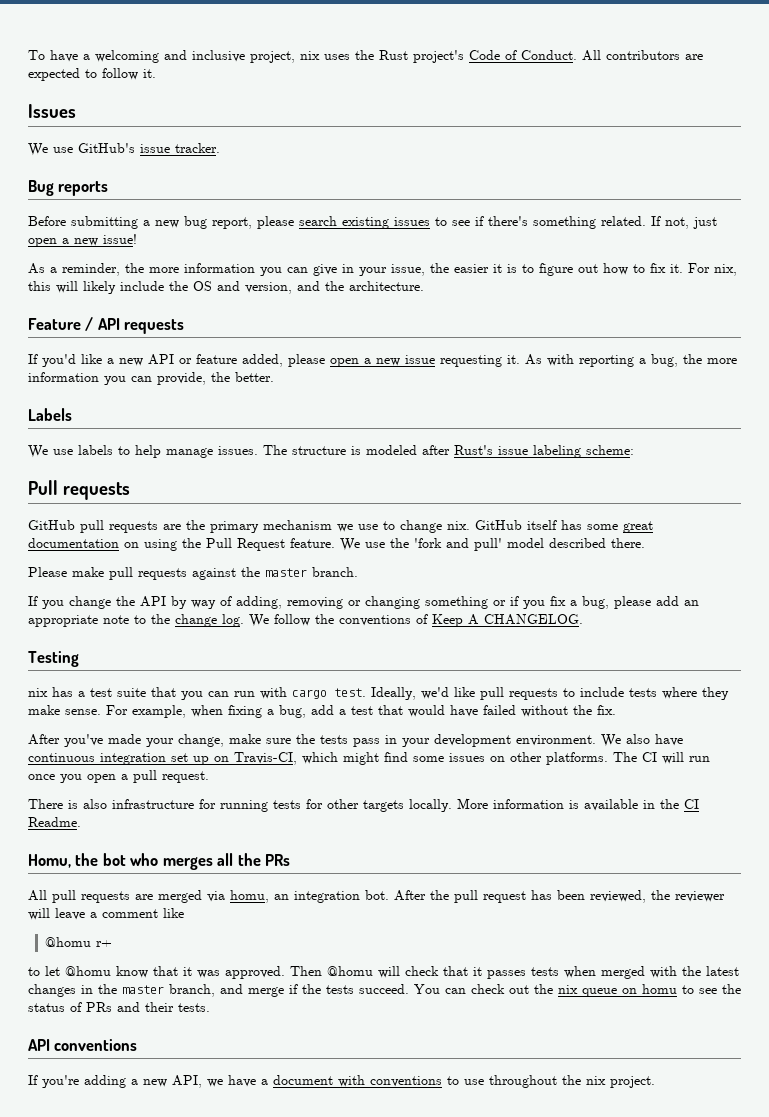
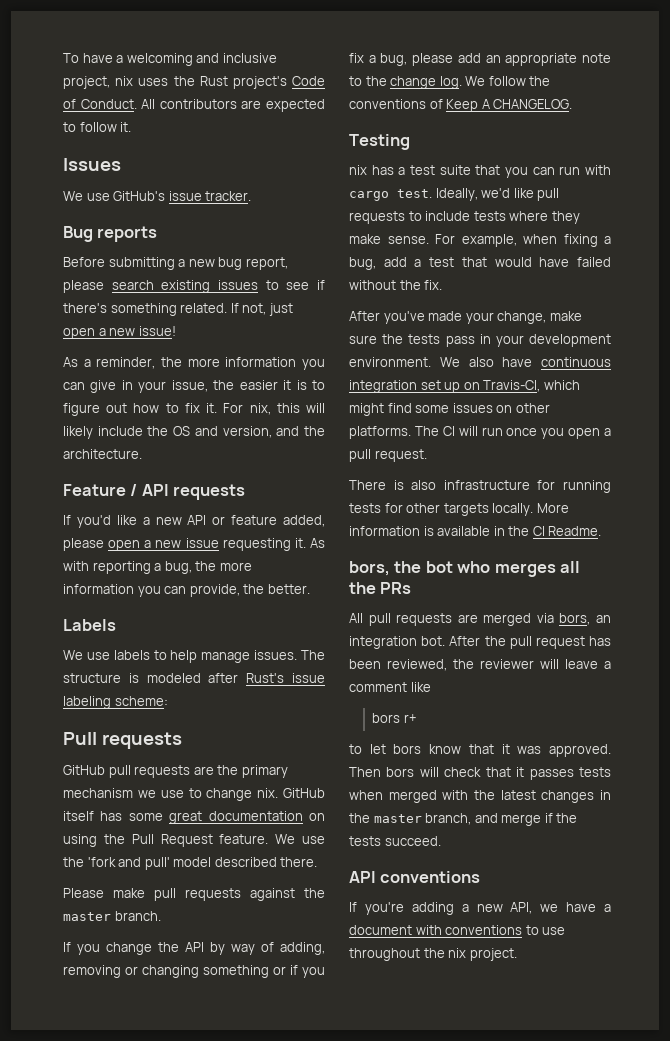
[28,854,71,868] Homu, -> [349,561,390,576] bors,
[230,890,269,903] homu, -> [559,613,591,625] bors,
[45,937,92,947] @homu -> [372,713,401,723] bors
[65,966,111,976] @homu -> [393,744,422,754] bors
[327,966,373,976] @homu -> [386,767,415,777] bors
[414,984,741,997] [28,1002,210,1012] You can check out the nix queue on homu to see the status of PRs and their tests. -> (441, 841) none

